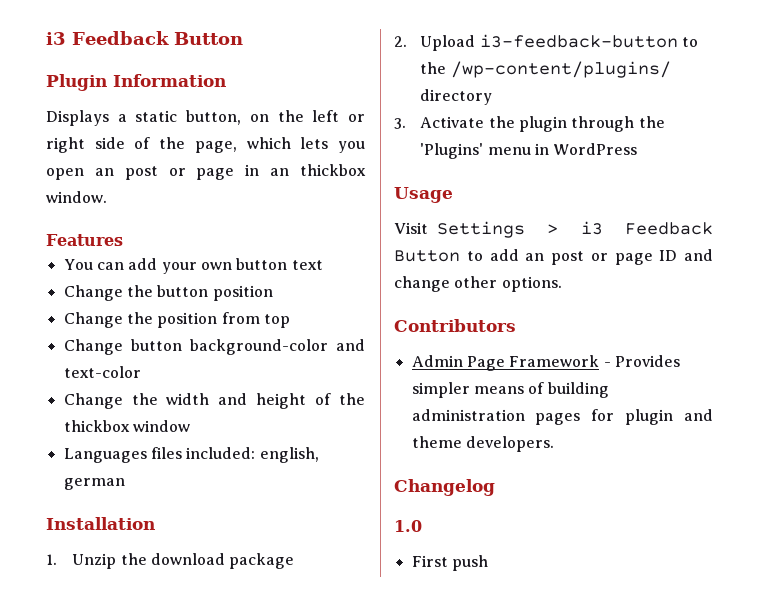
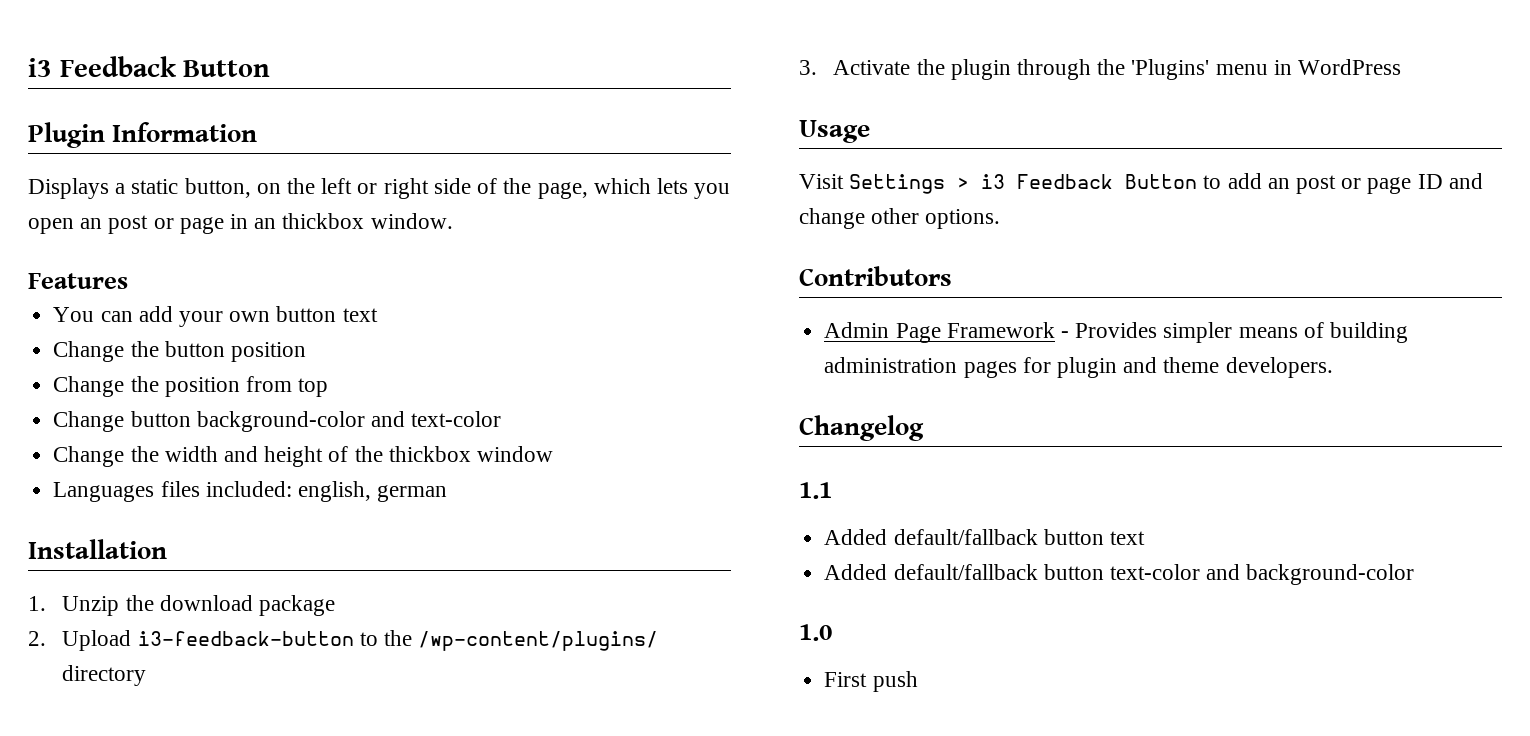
(495, 487) none -> [799,482,832,499] [824,529,1145,545] [824,564,1415,585] // 1.1 // Added default/fallback button text // Added default/fallback button text-color and background-color

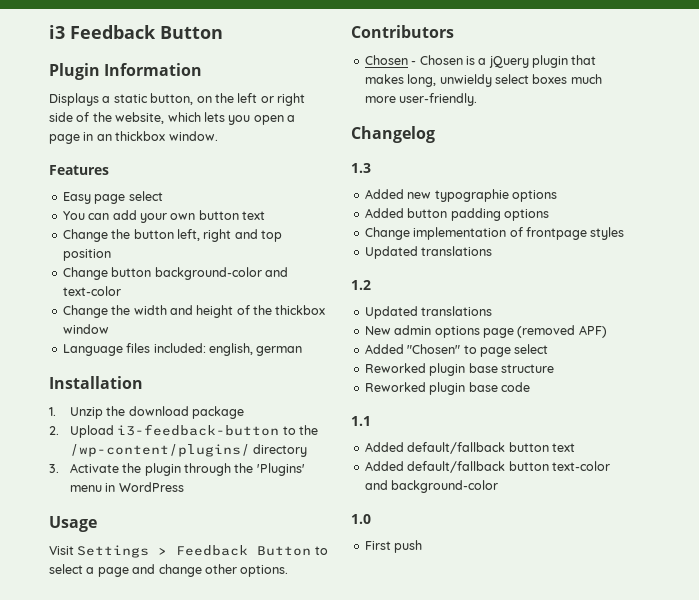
[537,182,588,199] page, -> [115,112,165,124] website,
[80,215,174,234] an post or -> [287,115,295,122] a
(128, 281) none -> [62,191,163,204] // Easy page select
[230,342,306,362] [53,376,329,397] position // Change the position from top -> [176,229,282,242] [62,249,111,261] left, right and top position
[53,482,155,502] Languages -> [62,344,123,356] Language
[981,174,1006,189] i3 -> (168, 551) none
[1227,173,1443,194] add an post or page ID -> [49,564,129,577] select a page
[824,322,1408,343] [824,357,1333,378] [799,415,924,441] Admin Page Framework - Provides simpler means of building administration pages for plugin and theme developers. // Changelog -> [364,55,597,68] [364,74,602,87] [364,93,478,106] [351,126,435,143] [351,163,371,173] [364,189,557,202] [364,208,549,221] [364,227,625,240] [364,246,493,259] [351,280,371,290] [364,306,493,319] [364,325,607,338] [364,344,549,357] [364,363,554,376] [364,382,530,395] Chosen - Chosen is a jQuery plugin that makes long, unwieldy select boxes much more user-friendly. // Changelog // 1.3 // Added new typographie options // Added button padding options // Change implementation of frontpage styles // Updated translations // 1.2 // Updated translations // New admin options page (removed APF) // Added "Chosen" to page select // Reworked plugin base structure // Reworked plugin base code

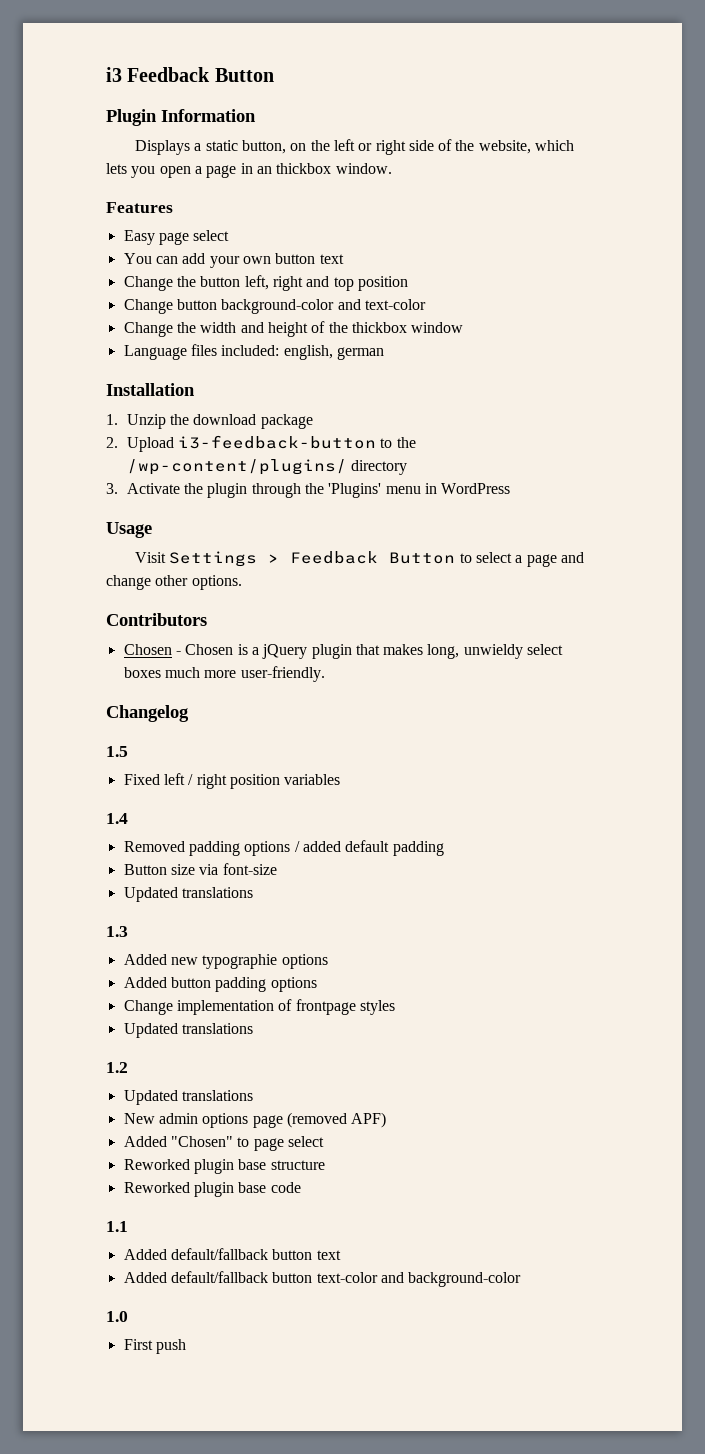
(435, 134) none -> [106,746,128,757] [123,773,341,789] [106,813,128,824] [123,840,444,856] [123,863,277,875] [123,887,253,902] // 1.5 // Fixed left / right position variables // 1.4 // Removed padding options / added default padding // Button size via font-size // Updated translations

